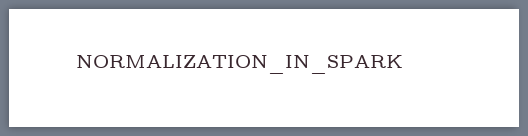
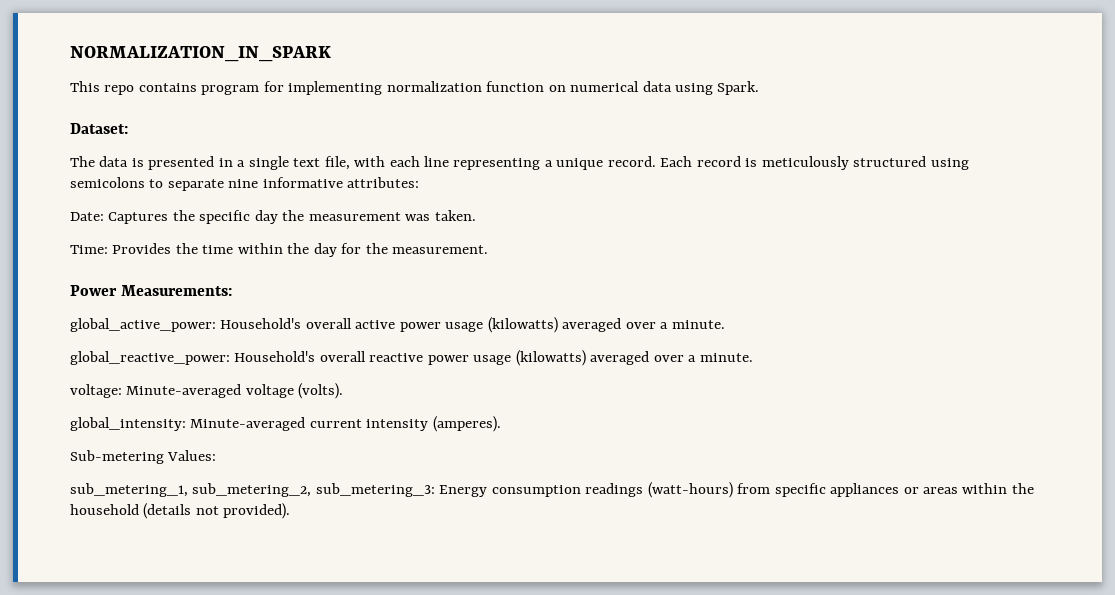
(403, 64) none -> [70,81,760,95] [70,123,128,134] [70,156,969,170] [70,177,420,191] [70,210,476,224] [70,243,489,257] [70,285,232,296] [70,317,725,333] [70,350,753,366] [70,383,344,399] [70,416,501,432] [70,450,217,464] [70,482,1034,498] [70,503,291,519] // This repo contains program for implementing normalization function on numerical data using Spark. // Dataset: // The data is presented in a single text file, with each line representing a unique record. Each record is meticulously structured using semicolons to separate nine informative attributes: // Date: Captures the specific day the measurement was taken. // Time: Provides the time within the day for the measurement. // Power Measurements: // global_active_power: Household's overall active power usage (kilowatts) averaged over a minute. // global_reactive_power: Household's overall reactive power usage (kilowatts) averaged over a minute. // voltage: Minute-averaged voltage (volts). // global_intensity: Minute-averaged current intensity (amperes). // Sub-metering Values: // sub_metering_1, sub_metering_2, sub_metering_3: Energy consumption readings (watt-hours) from specific appliances or areas within the household (details not provided).

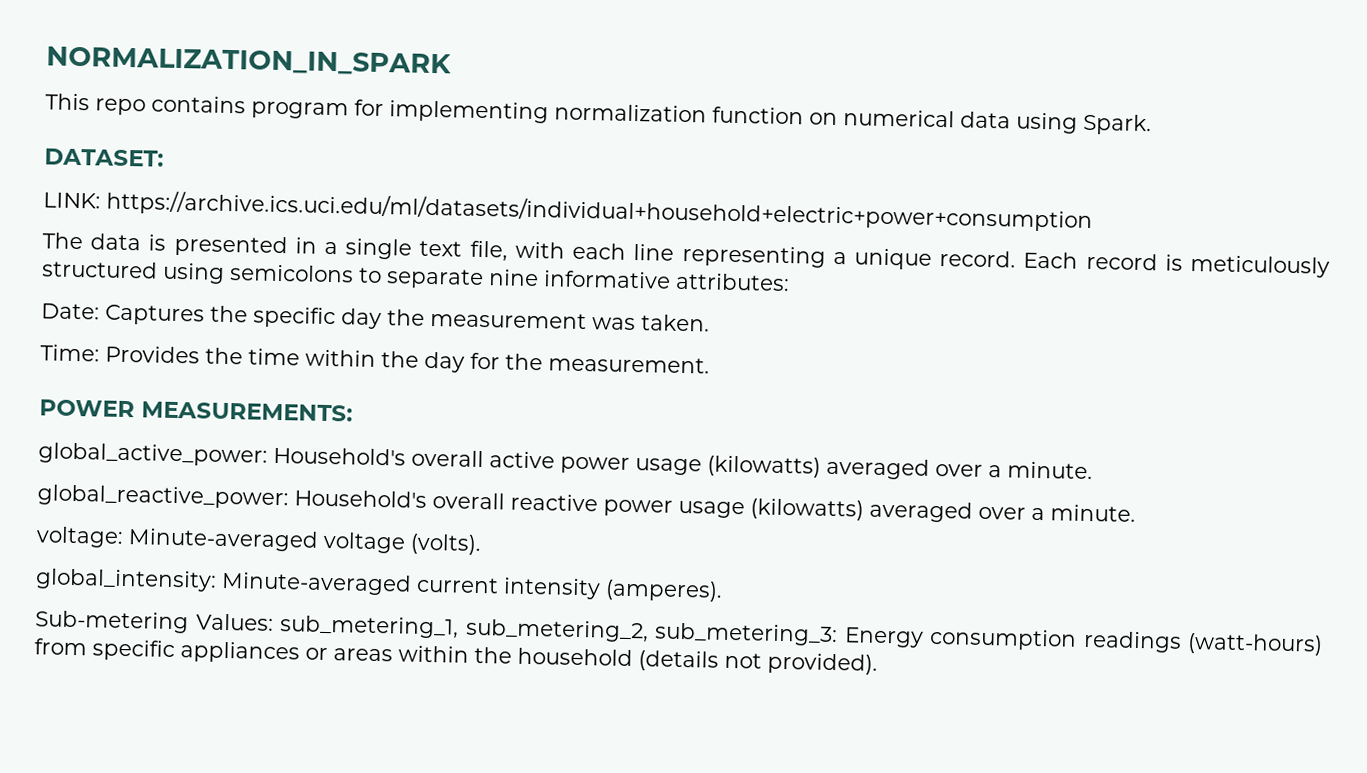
[70,123,128,134] Dataset: -> [44,148,164,167] [43,189,1093,233] DATASET: // LINK: https://archive.ics.uci.edu/ml/datasets/individual+household+electric+power+consumption
[70,285,232,296] Power Measurements: -> [39,399,353,422] POWER MEASUREMENTS:
(217, 455) // -> (274, 622) none

